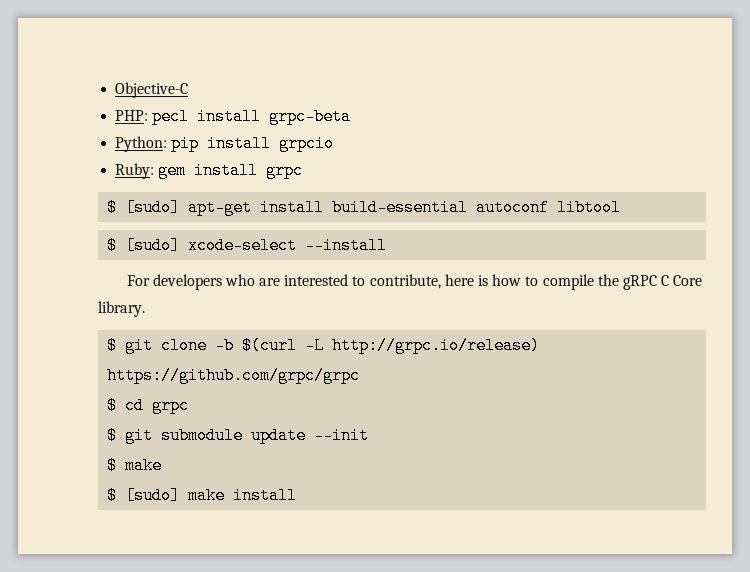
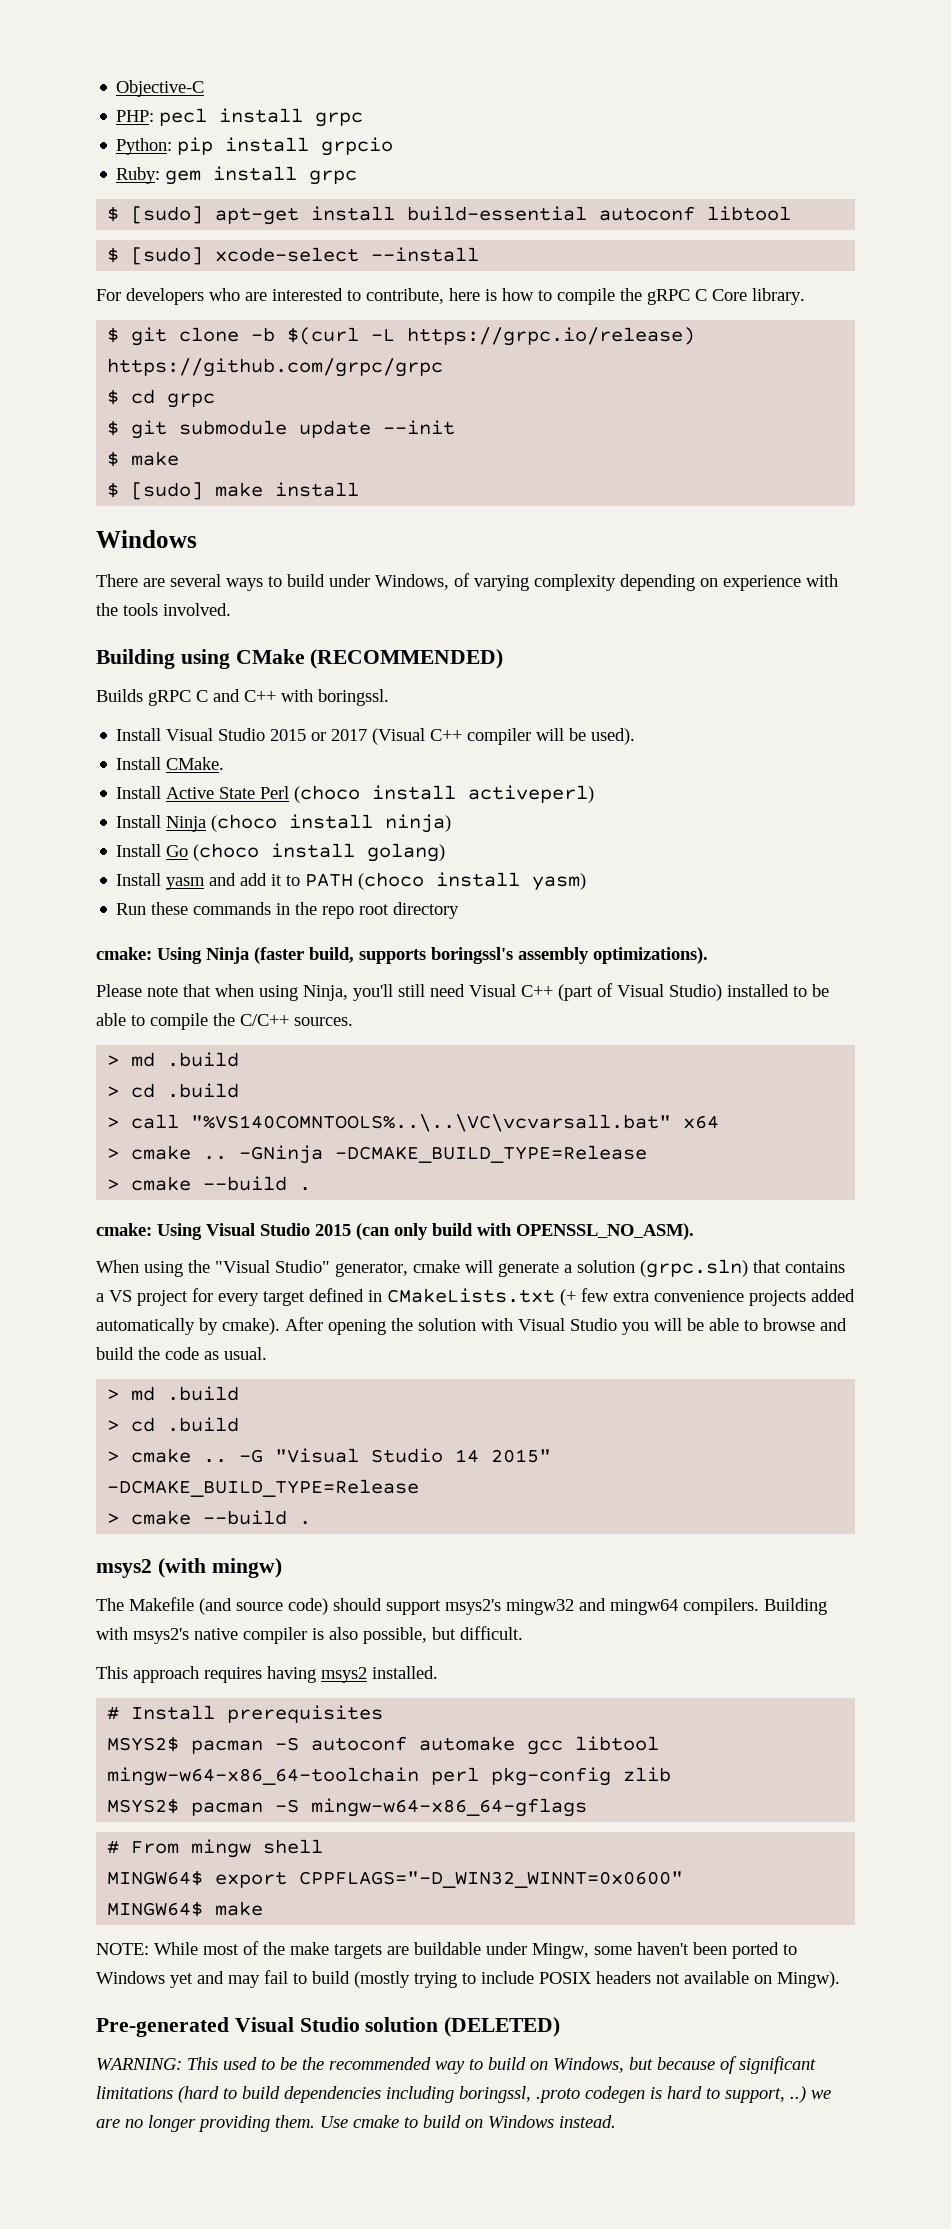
[269,108,352,125] grpc-beta -> [315,112,364,127] grpc
[332,337,541,354] http://grpc.io/release) -> [407,327,696,346] https://grpc.io/release)
(298, 495) none -> [96,530,197,548] [96,573,838,591] [96,603,231,616] [96,649,504,669] [96,689,389,706] [116,728,636,745] [116,757,225,770] [116,785,595,803] [116,814,452,833] [116,843,446,862] [116,872,587,891] [116,902,460,919] [96,947,708,964] [96,983,829,1001] [96,1013,353,1030] [107,1052,240,1067] [107,1083,240,1098] [107,1114,720,1132] [107,1145,648,1164] [107,1176,312,1191] [96,1223,694,1240] [96,1259,845,1278] [96,1288,855,1306] [96,1317,847,1335] [96,1347,267,1360] [107,1386,240,1401] [107,1417,240,1432] [107,1448,552,1463] [107,1479,420,1497] [107,1510,312,1525] [96,1558,282,1578] [96,1597,827,1615] [96,1626,523,1644] [96,1666,438,1683] [107,1705,384,1723] [107,1736,660,1755] [107,1767,672,1786] [107,1798,588,1817] [107,1839,324,1858] [107,1870,684,1888] [107,1901,264,1917] [96,1941,797,1959] [96,1970,840,1988] [96,2017,561,2037] [96,2056,816,2074] [96,2086,831,2103] [96,2115,616,2132] // Windows // There are several ways to build under Windows, of varying complexity depending on experience with the tools involved. // Building using CMake (RECOMMENDED) // Builds gRPC C and C++ with boringssl. // Install Visual Studio 2015 or 2017 (Visual C++ compiler will be used). // Install CMake. // Install Active State Perl (choco install activeperl) // Install Ninja (choco install ninja) // Install Go (choco install golang) // Install yasm and add it to PATH (choco install yasm) // Run these commands in the repo root directory // cmake: Using Ninja (faster build, supports boringssl's assembly optimizations). // Please note that when using Ninja, you'll still need Visual C++ (part of Visual Studio) installed to be able to compile the C/C++ sources. // > md .build // > cd .build // > call "%VS140COMNTOOLS%..\..\VC\vcvarsall.bat" x64 // > cmake .. -GNinja -DCMAKE_BUILD_TYPE=Release // > cmake --build . // cmake: Using Visual Studio 2015 (can only build with OPENSSL_NO_ASM). // When using the "Visual Studio" generator, cmake will generate a solution (grpc.sln) that contains a VS project for every target defined in CMakeLists.txt (+ few extra convenience projects added automatically by cmake). After opening the solution with Visual Studio you will be able to browse and build the code as usual. // > md .build // > cd .build // > cmake .. -G "Visual Studio 14 2015" -DCMAKE_BUILD_TYPE=Release // > cmake --build . // msys2 (with mingw) // The Makefile (and source code) should support msys2's mingw32 and mingw64 compilers. Building with msys2's native compiler is also possible, but difficult. // This approach requires having msys2 installed. // # Install prerequisites // MSYS2$ pacman -S autoconf automake gcc libtool mingw-w64-x86_64-toolchain perl pkg-config zlib // MSYS2$ pacman -S mingw-w64-x86_64-gflags // # From mingw shell // MINGW64$ export CPPFLAGS="-D_WIN32_WINNT=0x0600" // MINGW64$ make // NOTE: While most of the make targets are buildable under Mingw, some haven't been ported to Windows yet and may fail to build (mostly trying to include POSIX headers not available on Mingw). // Pre-generated Visual Studio solution (DELETED) // WARNING: This used to be the recommended way to build on Windows, but because of significant limitations (hard to build dependencies including boringssl, .proto codegen is hard to support, ..) we are no longer providing them. Use cmake to build on Windows instead.

